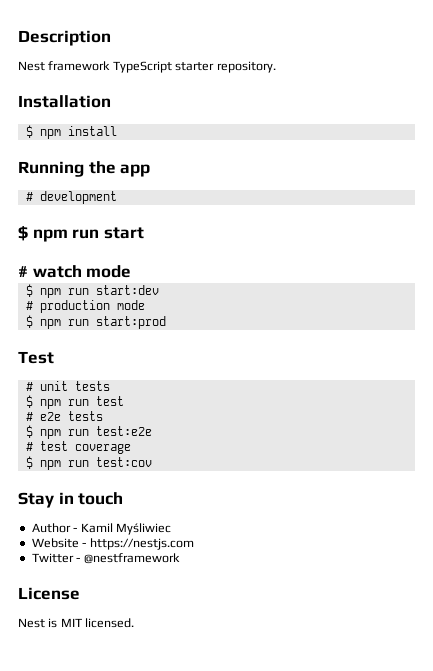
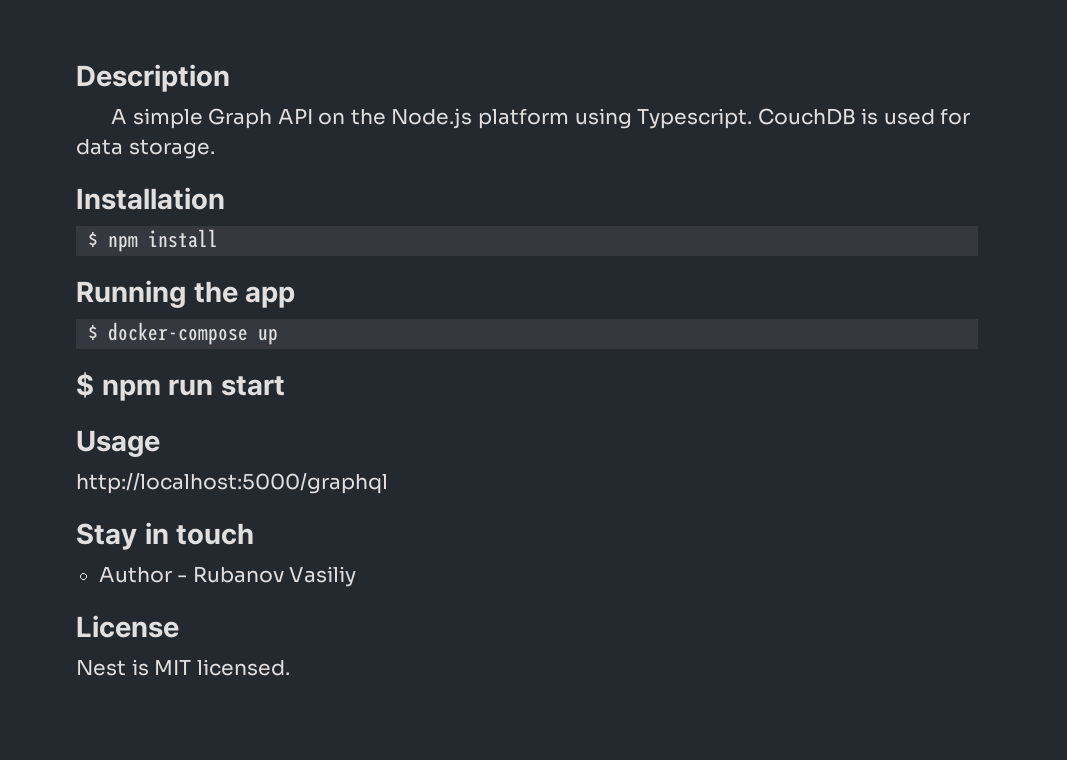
[18,61,276,73] Nest framework TypeScript starter repository. -> [111,108,971,129] [76,139,215,159] A simple Graph API on the Node.js platform using Typescript. CouchDB is used for data storage.
[25,191,117,204] # development -> [88,322,279,345] $ docker-compose up
[18,265,132,278] [25,284,159,298] [25,300,145,313] [25,315,166,329] [18,351,54,364] [25,381,110,391] [25,395,124,409] [25,411,103,421] [25,425,152,439] [25,441,131,454] [25,456,152,470] # watch mode // $ npm run start:dev // # production mode // $ npm run start:prod // Test // # unit tests // $ npm run test // # e2e tests // $ npm run test:e2e // # test coverage // $ npm run test:cov -> [76,430,160,457] [76,473,388,494] Usage // http://localhost:5000/graphql
[80,523,171,535] [31,538,194,550] [31,553,180,564] Kamil Myśliwiec // Website - https://nestjs.com // Twitter - @nestframework -> [192,566,357,587] Rubanov Vasiliy

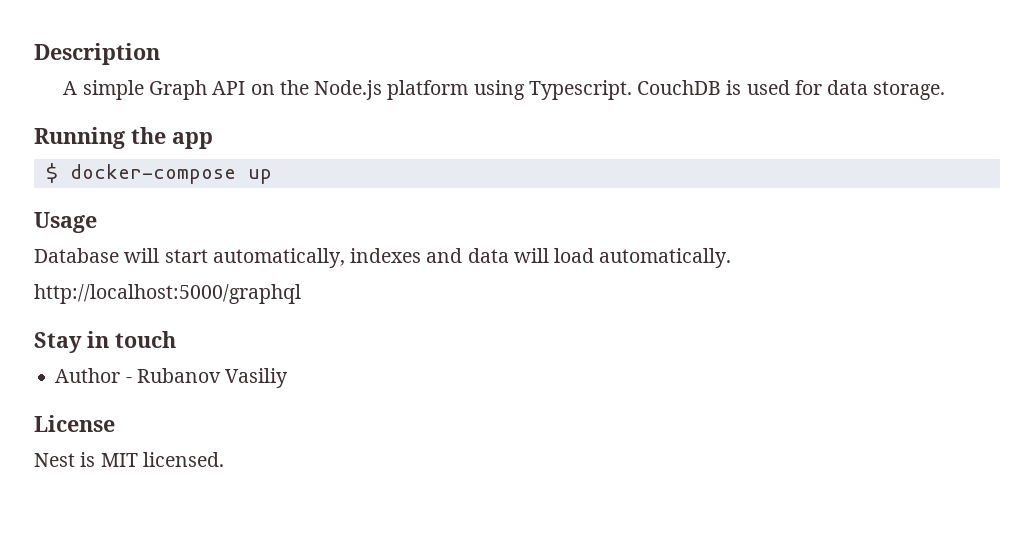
[76,187,225,210] [88,229,219,252] // Installation // $ npm install -> (946, 90) none
[76,372,286,401] [76,430,160,457] $ npm run start // Usage -> [34,212,97,233] [34,248,732,268] Usage // Database will start automatically, indexes and data will load automatically.

